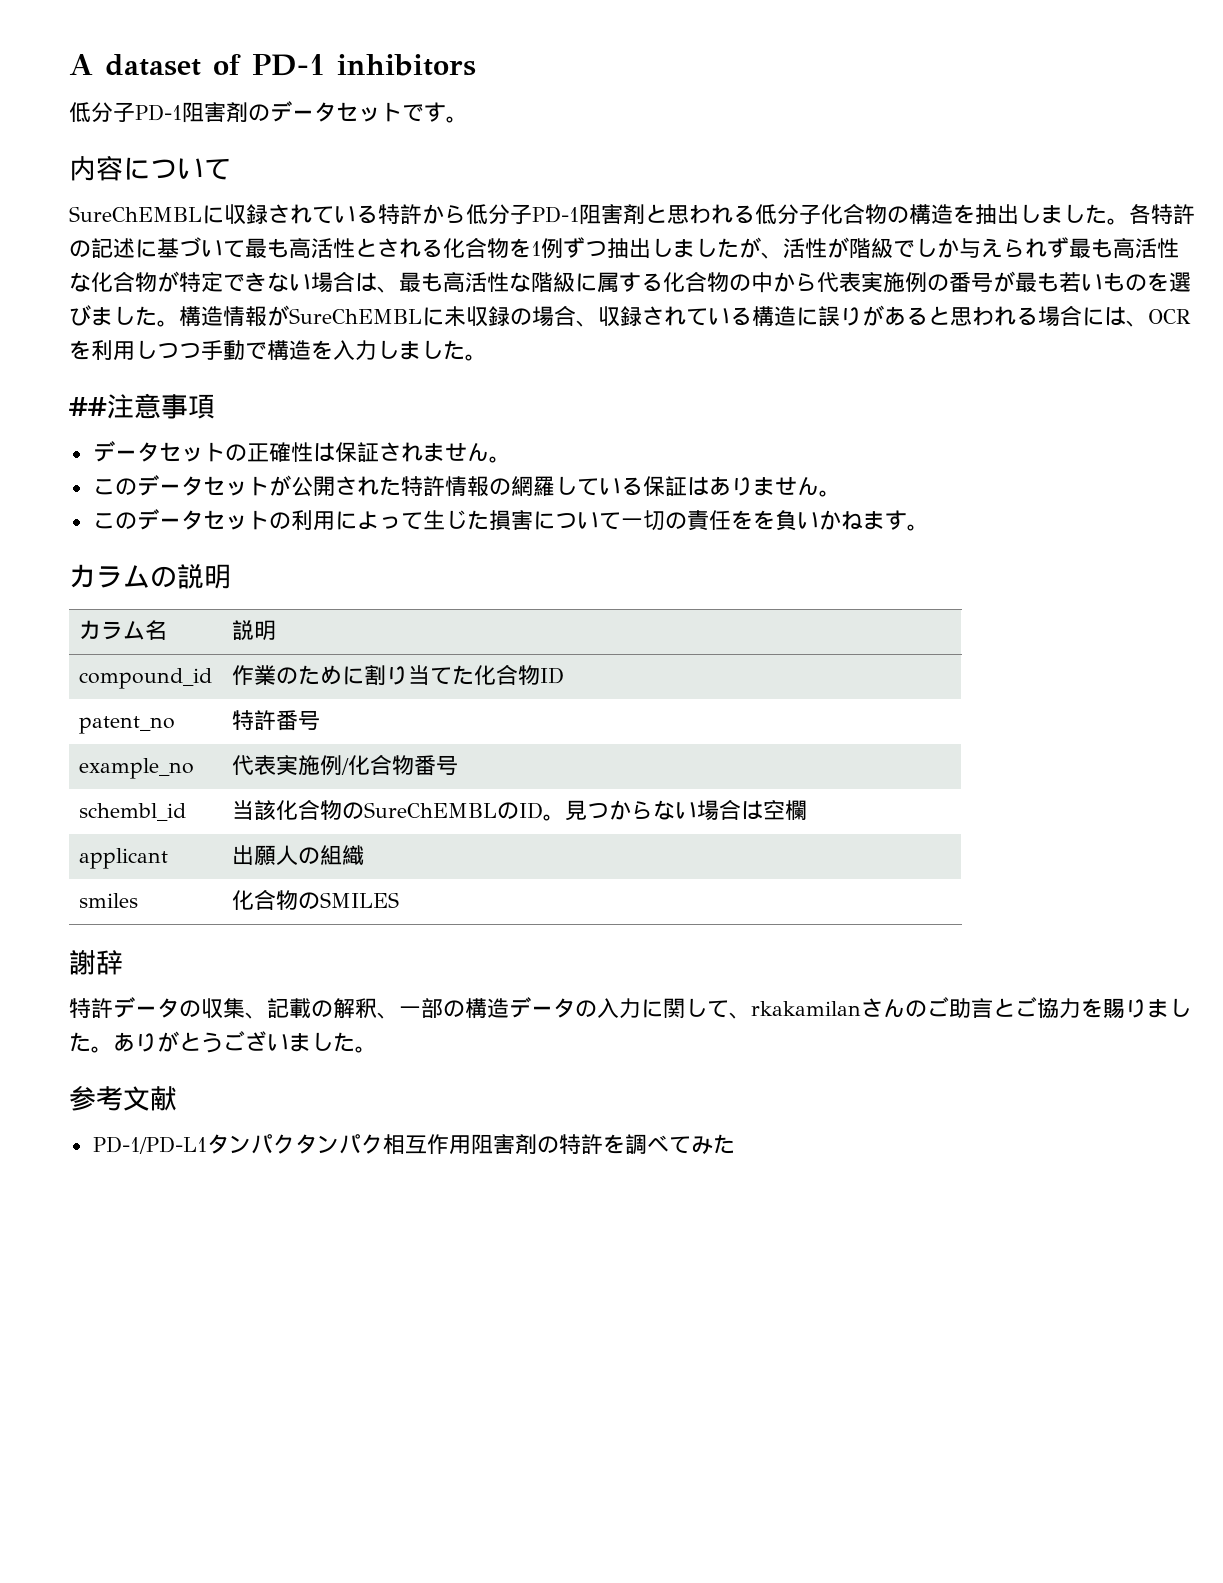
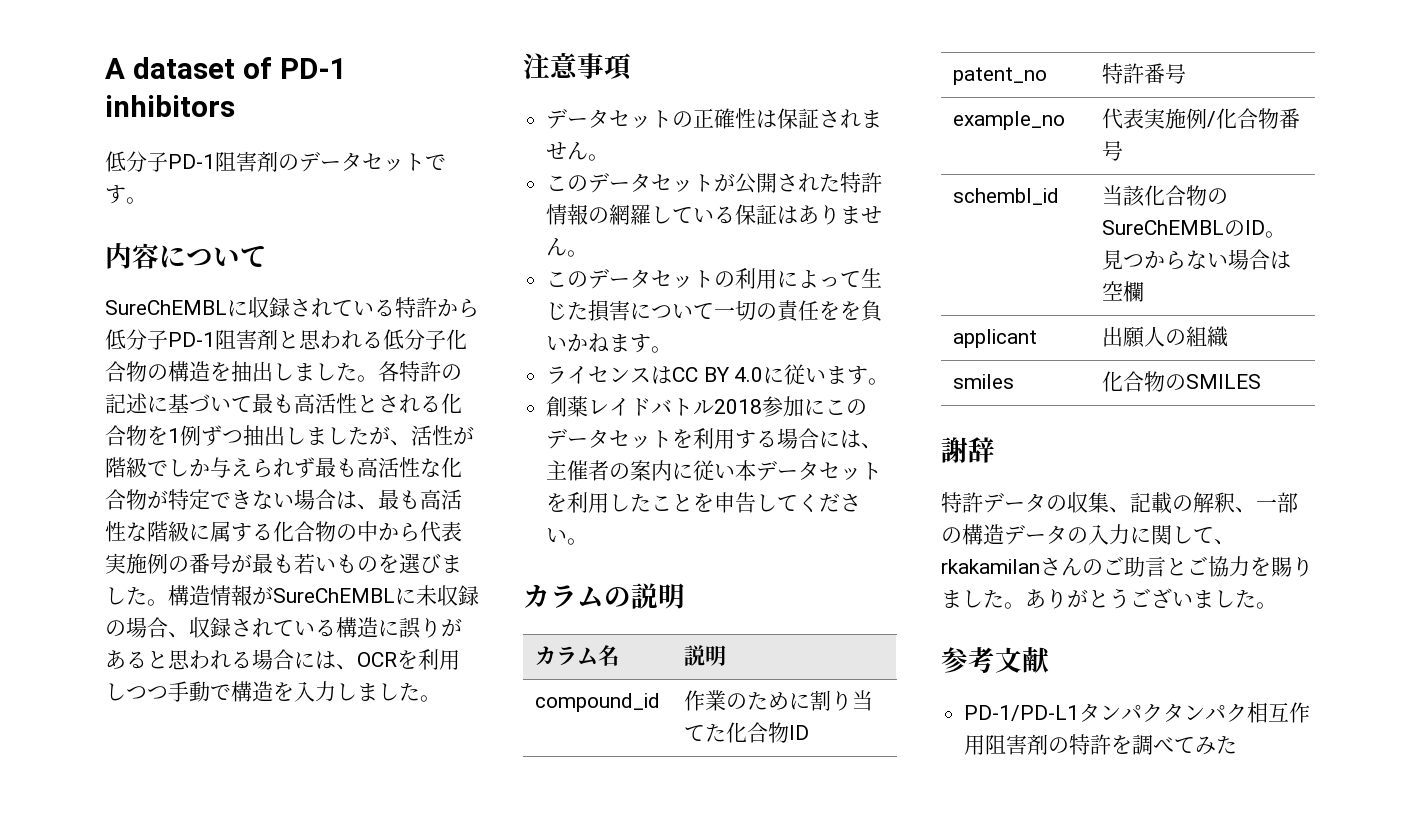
[69,397,107,416] ## -> (441, 698) none
(929, 527) none -> [546,364,890,385] [546,396,868,417] [546,428,883,449] [546,460,883,481] [546,492,862,513] [546,527,589,545] // ライセンスはCC BY 4.0に従います。 // 創薬レイドバトル2018参加にこのデータセットを利用する場合には、主催者の案内に従い本データセットを利用したことを申告してください。

